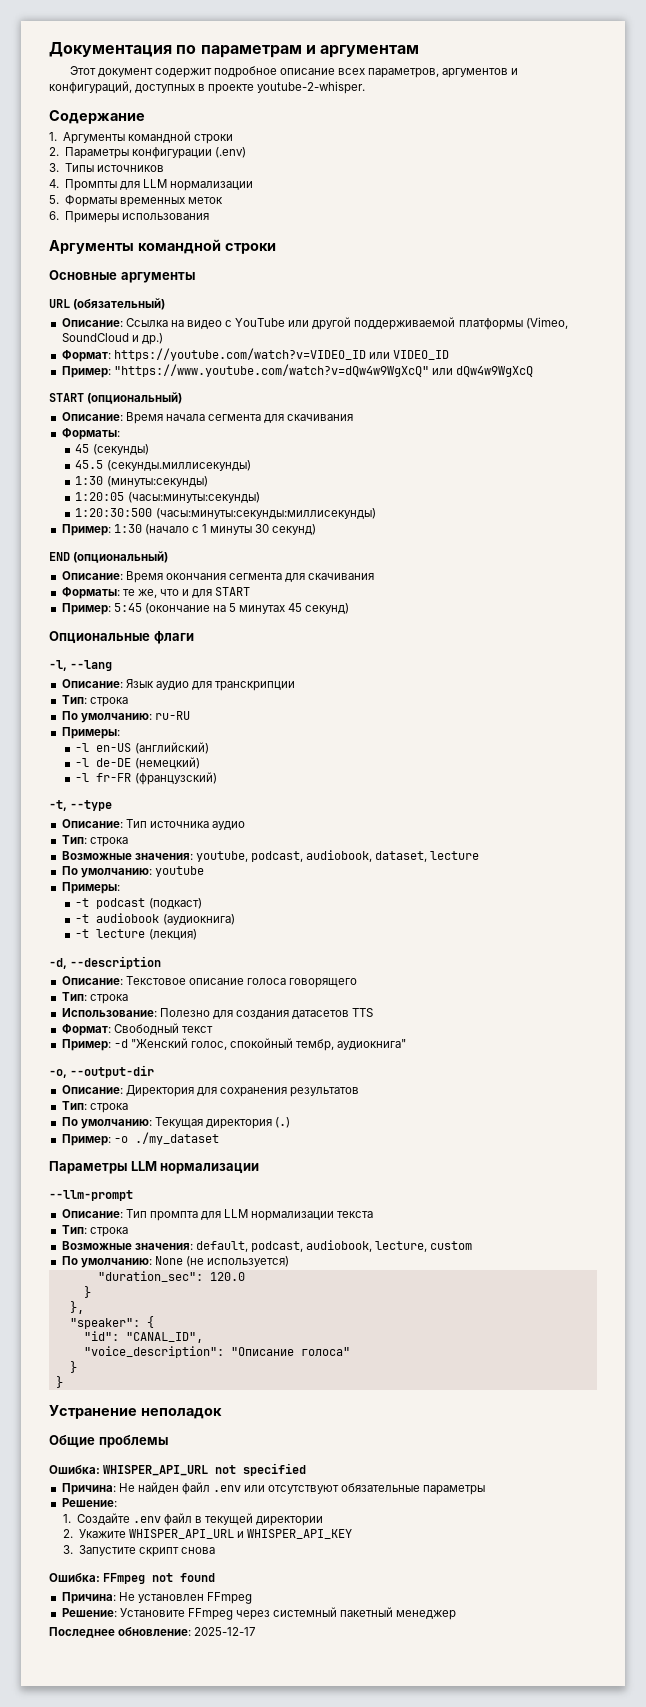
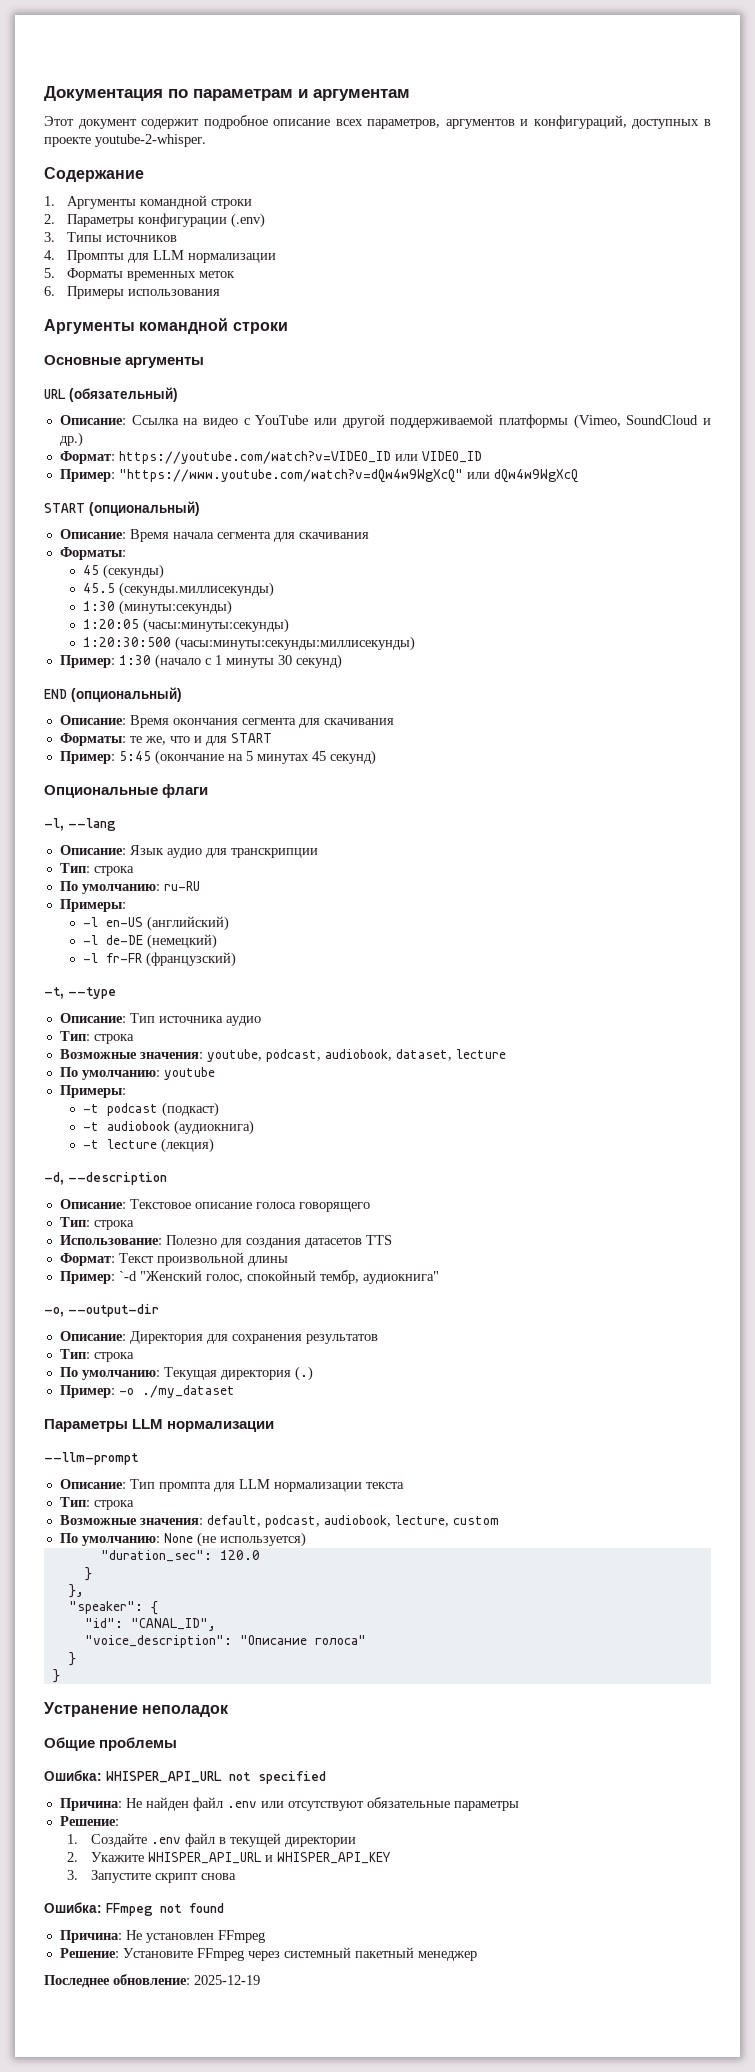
[113,1023,213,1035] [61,1039,128,1051] Свободный текст // Пример: -d -> [118,1252,288,1266] [59,1271,137,1284] Текст произвольной длины // Пример: `-d
[194,1627,257,1636] 2025-12-17 -> [194,1975,260,1985] 2025-12-19

